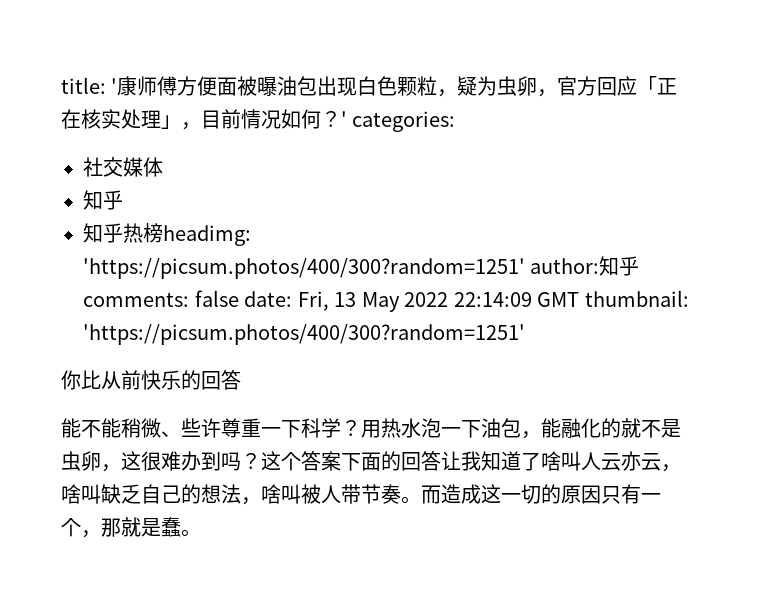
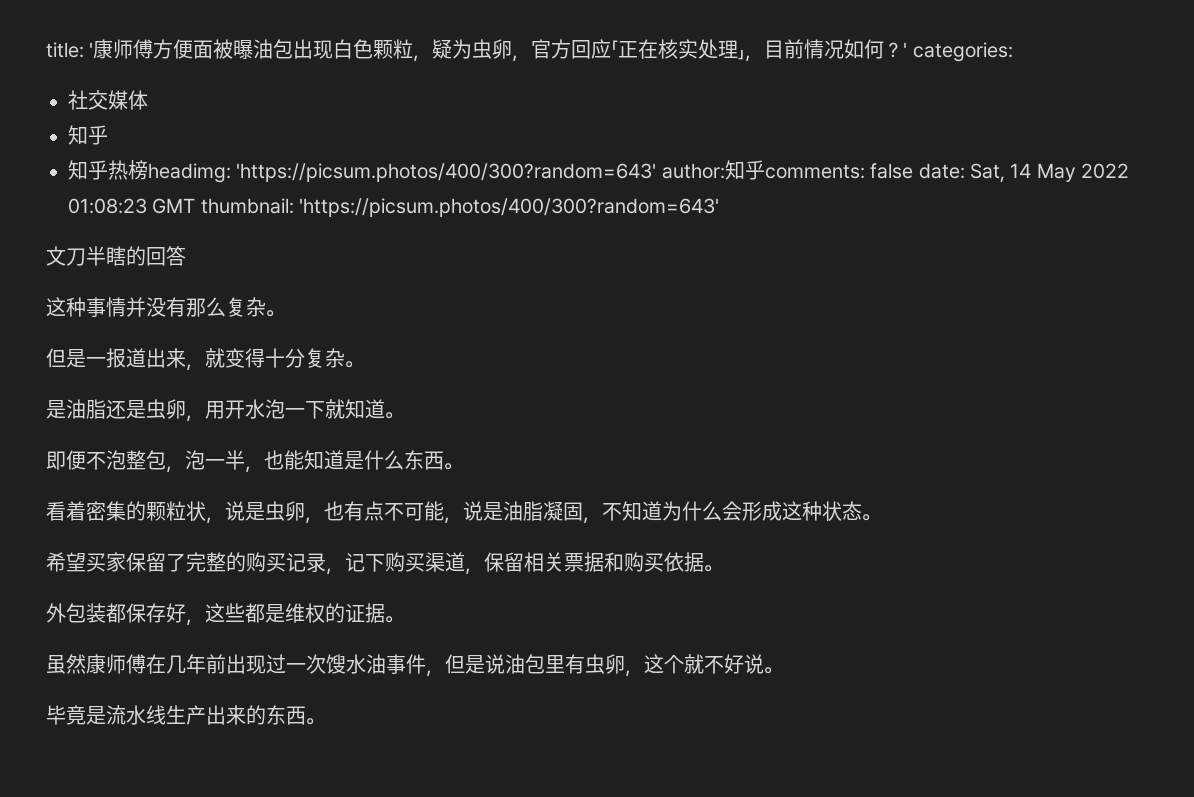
[83,258,525,279] 'https://picsum.photos/400/300?random=1251' -> [236,163,657,182] 'https://picsum.photos/400/300?random=643'
[297,291,357,311] Fri, 13 -> [969,163,1032,183] Sat, 14
[453,292,532,307] 22:14:09 -> [68,198,147,214] 01:08:23
[83,324,525,345] [61,370,241,390] [61,418,681,439] [61,451,681,472] [61,484,661,505] [61,517,181,538] 'https://picsum.photos/400/300?random=1251' // 你比从前快乐的回答 // 能不能稍微、些许尊重一下科学？用热水泡一下油包，能融化的就不是虫卵，这很难办到吗？这个答案下面的回答让我知道了啥叫人云亦云，啥叫缺乏自己的想法，啥叫被人带节奏。而造成这一切的原因只有一个，那就是蠢 -> [299,198,720,217] [46,246,186,266] [46,297,285,317] [46,348,364,371] [46,399,404,422] [46,450,463,473] [46,501,881,524] [46,552,723,575] [46,603,404,626] [46,654,783,677] [46,705,306,725] 'https://picsum.photos/400/300?random=643' // 文刀半瞎的回答 // 这种事情并没有那么复杂。 // 但是一报道出来，就变得十分复杂。 // 是油脂还是虫卵，用开水泡一下就知道。 // 即便不泡整包，泡一半，也能知道是什么东西。 // 看着密集的颗粒状，说是虫卵，也有点不可能，说是油脂凝固，不知道为什么会形成这种状态。 // 希望买家保留了完整的购买记录，记下购买渠道，保留相关票据和购买依据。 // 外包装都保存好，这些都是维权的证据。 // 虽然康师傅在几年前出现过一次馊水油事件，但是说油包里有虫卵，这个就不好说。 // 毕竟是流水线生产出来的东西

